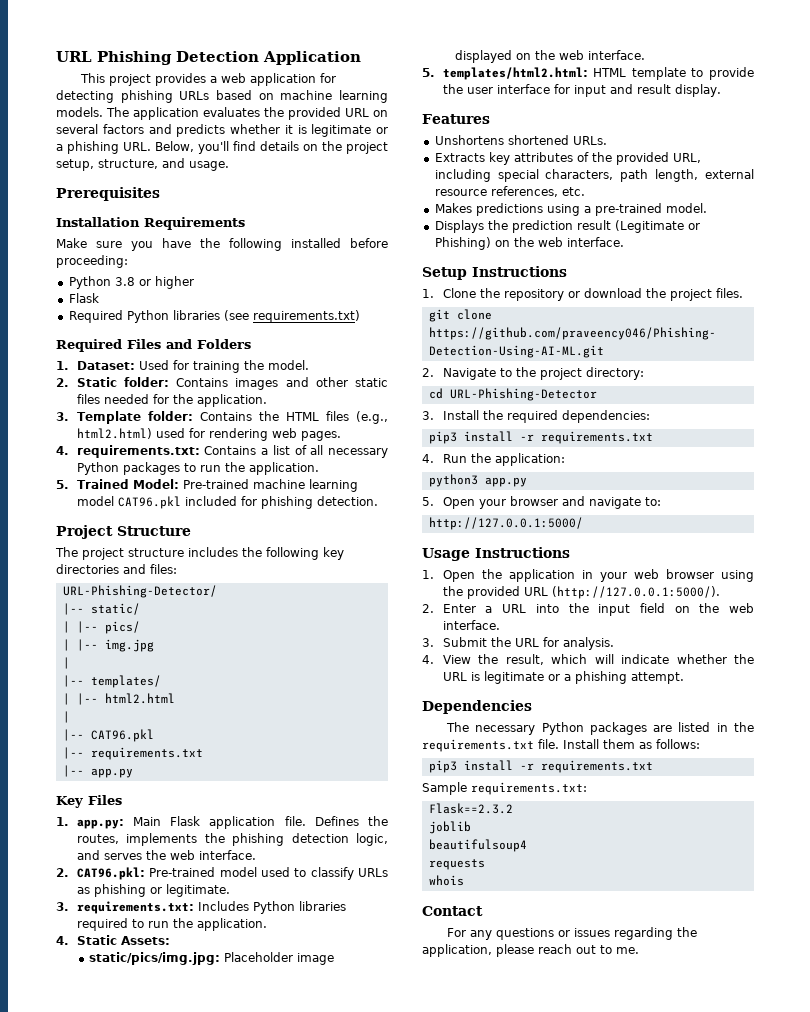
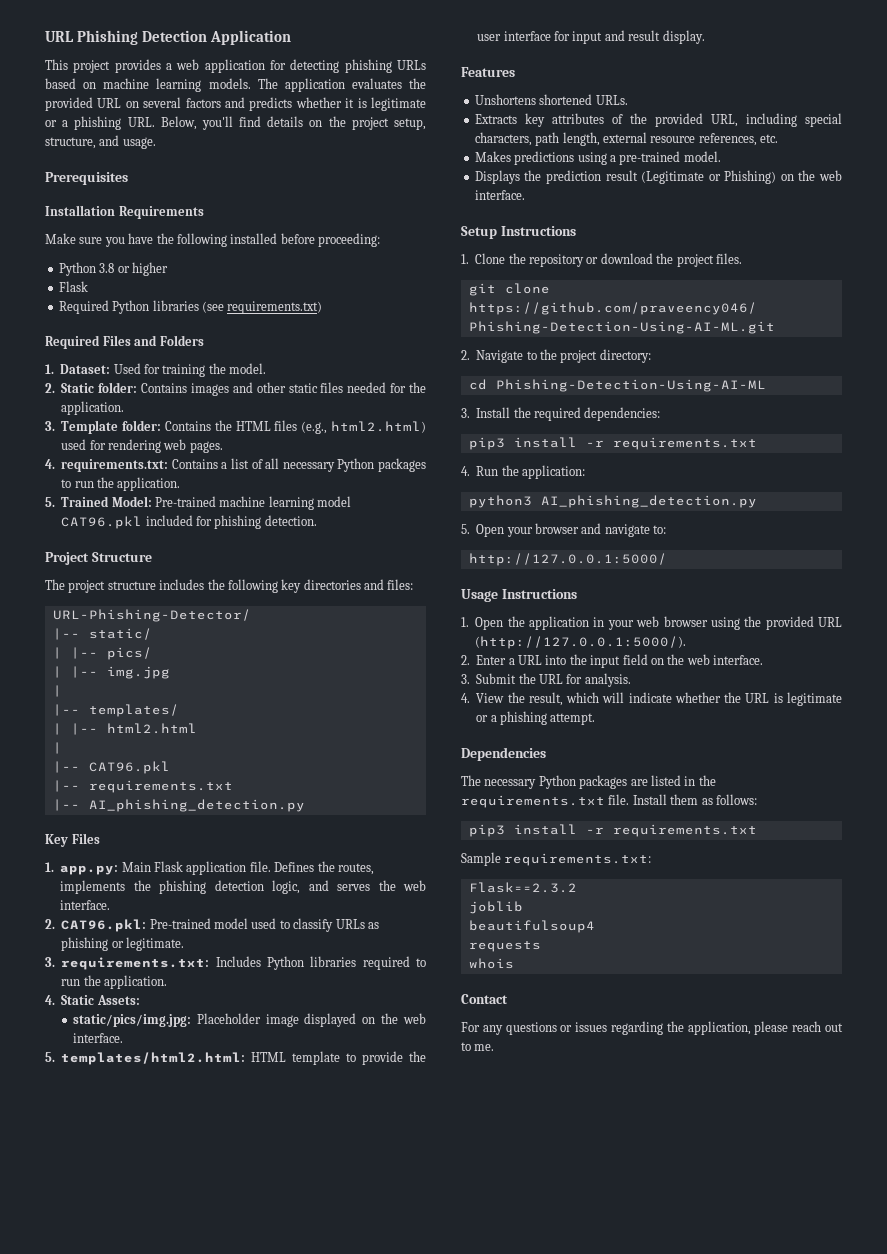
[90,768,133,778] app.py -> [88,799,305,812] AI_phishing_detection.py
[449,388,597,401] URL-Phishing-Detector -> [495,379,766,392] Phishing-Detection-Using-AI-ML
[484,477,527,487] app.py -> [540,495,757,508] AI_phishing_detection.py

